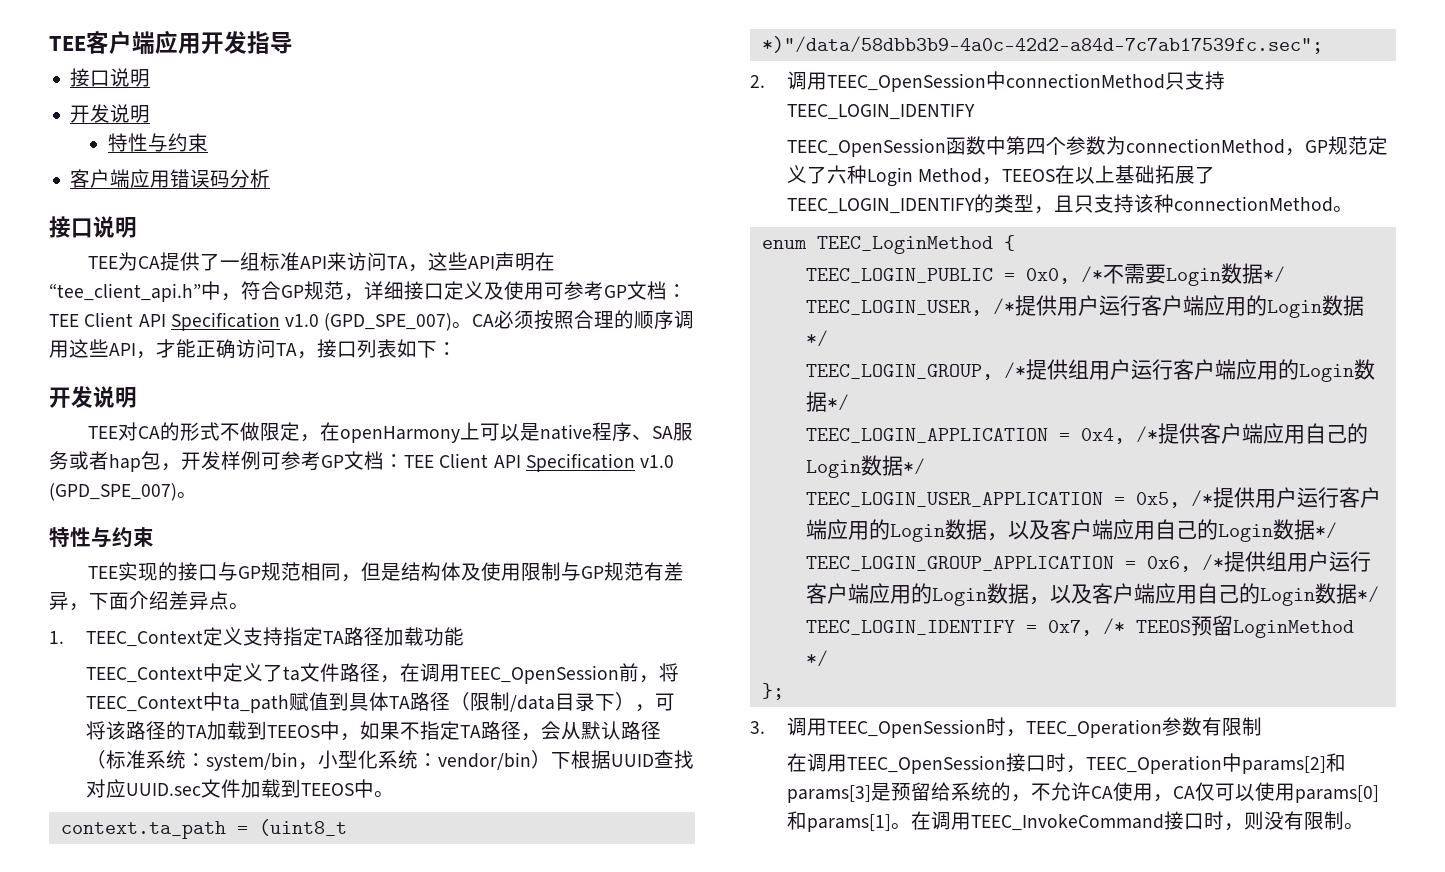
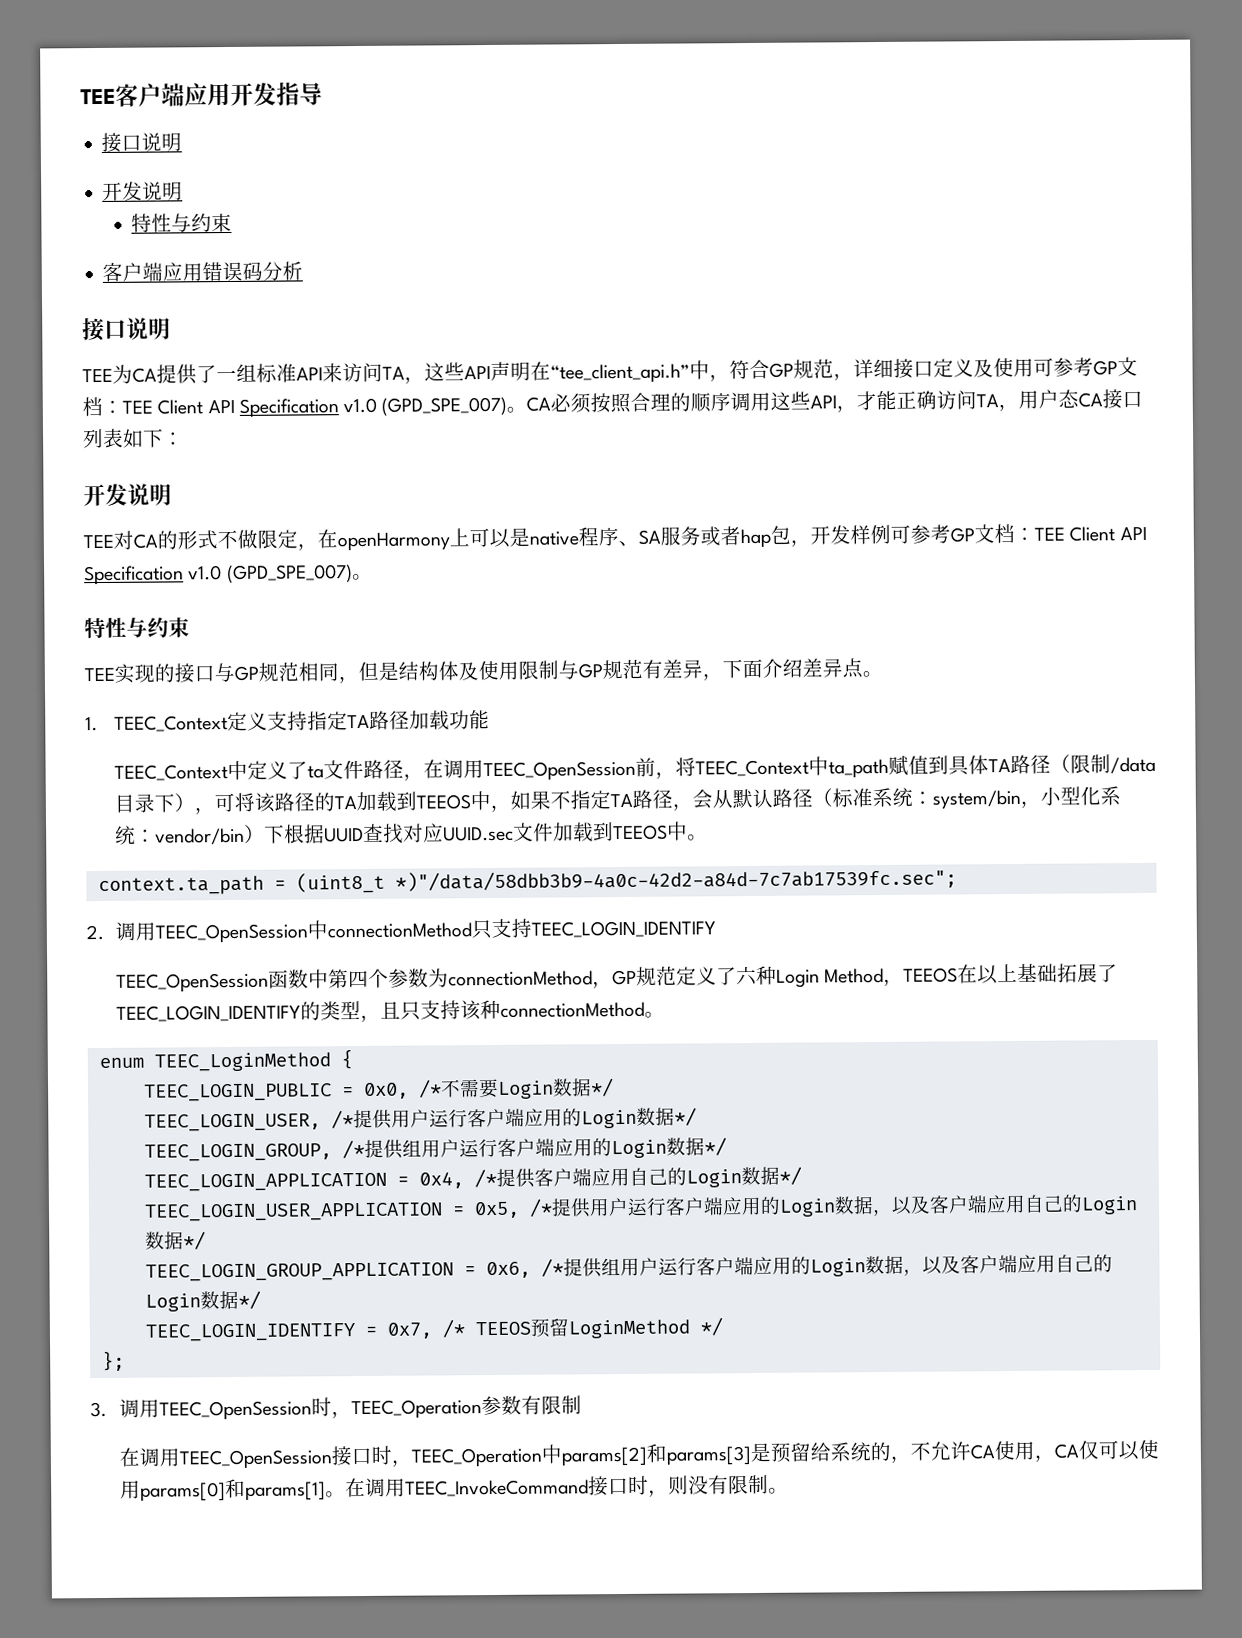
(317, 355) none -> [1018,389,1104,409] 用户态CA

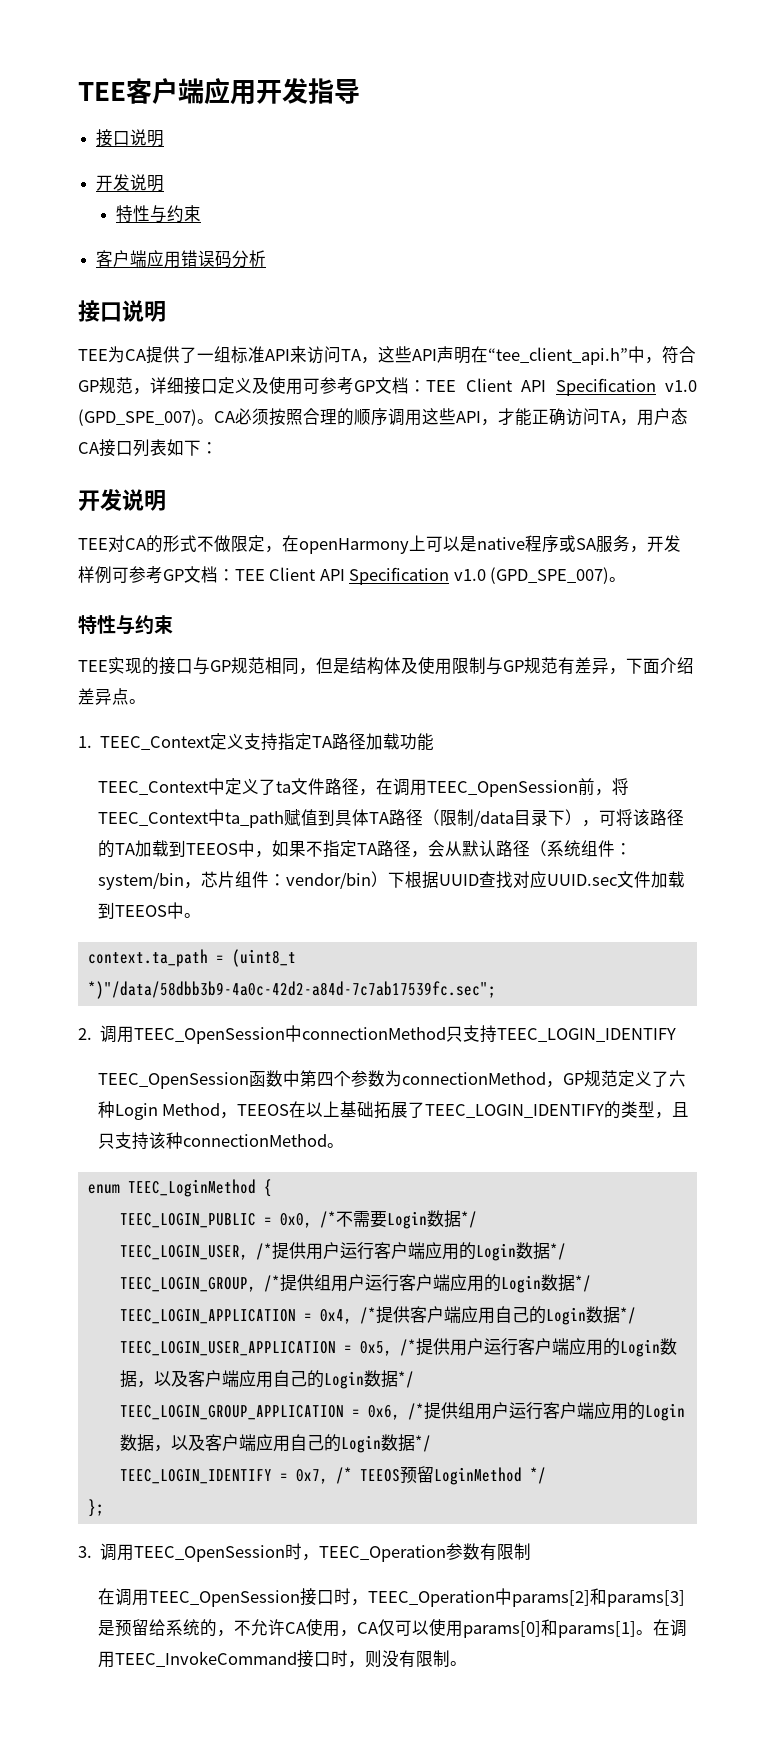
[618,540,639,547] 、 -> [559,535,576,552] 或
[700,525,791,549] 或者hap包 -> (630, 543) none
[831,786,1121,810] [114,825,136,845] 标准系统：system/bin，小型化系统 -> [546,840,632,857] [97,871,269,890] 系统组件：system/bin，芯片组件

